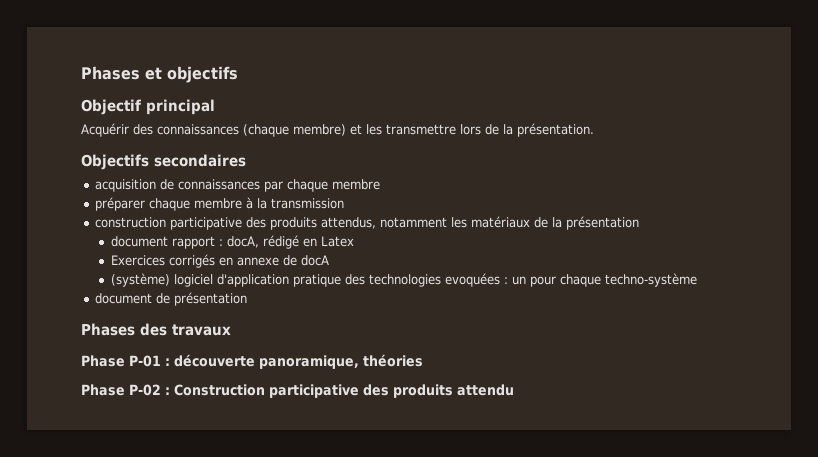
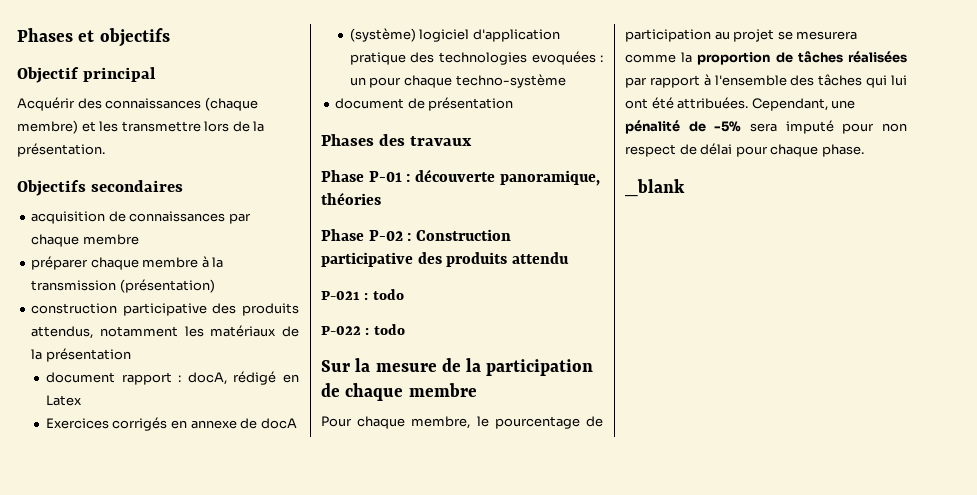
(344, 203) none -> [119,279,215,293] (présentation)
(514, 390) none -> [321,289,404,300] [321,324,405,335] [321,358,594,376] [321,383,477,401] [321,416,603,429] [625,29,858,42] [625,51,907,65] [625,74,907,88] [625,97,856,111] [625,120,907,134] [625,143,864,157] [625,179,685,197] // P-021 : todo // P-022 : todo // Sur la mesure de la participation de chaque membre // Pour chaque membre, le pourcentage de participation au projet se mesurera comme la proportion de tâches réalisées par rapport à l'ensemble des tâches qui lui ont été attribuées. Cependant, une pénalité de -5% sera imputé pour non respect de délai pour chaque phase. // _blank

